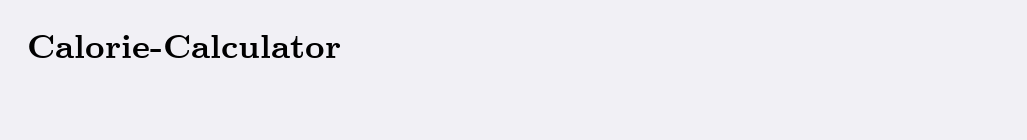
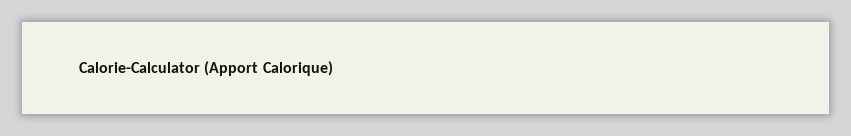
(341, 46) none -> [204,61,333,76] (Apport Calorique)

